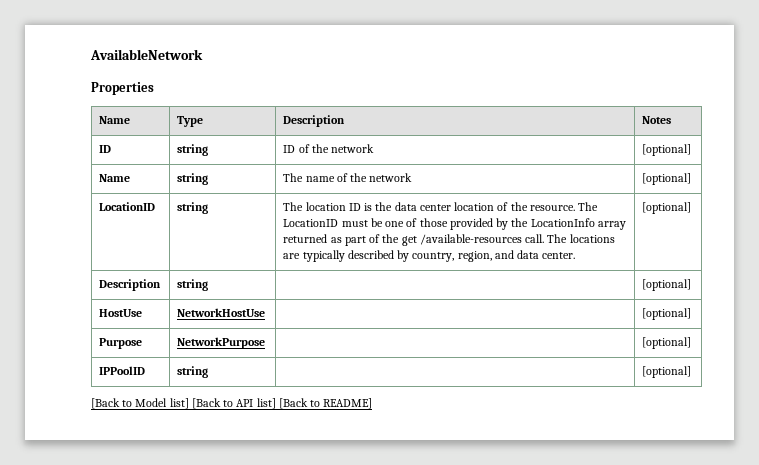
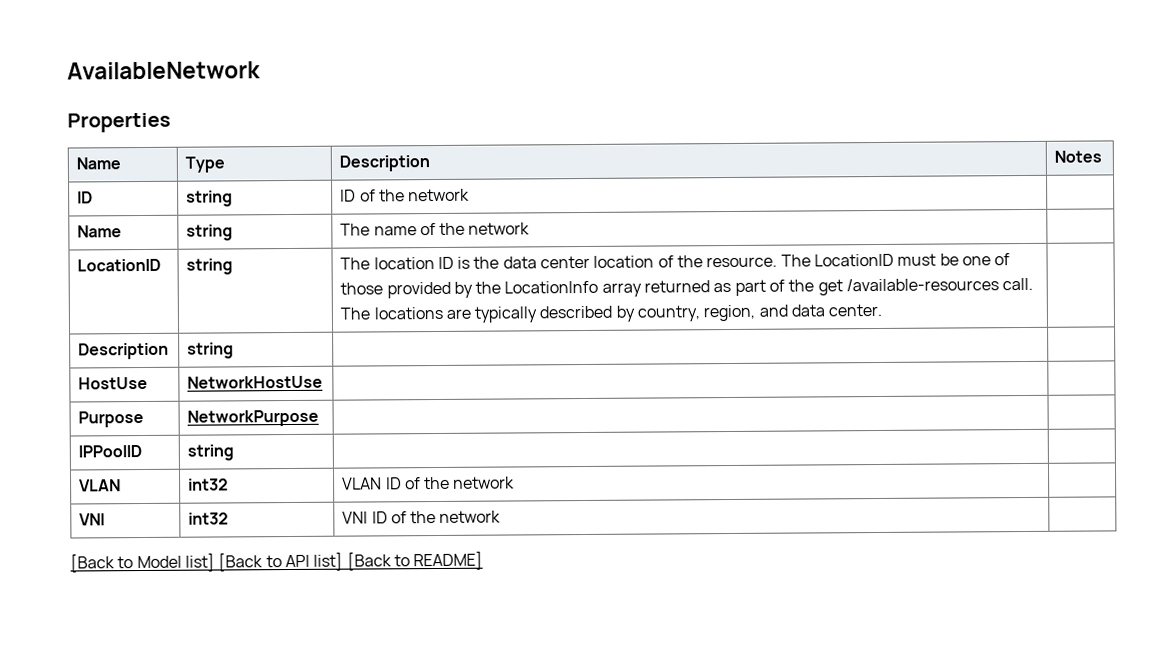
[642,144,692,156] [optional] -> (471, 195) none
[642,173,692,185] [optional] -> (531, 228) none
[642,202,692,214] [optional] -> (883, 310) none
[642,279,692,291] [optional] -> (235, 350) none
[642,308,692,320] [optional] -> (324, 382) none
[642,337,692,349] [optional] -> (320, 418) none
[642,366,692,378] [optional] -> [79,479,122,492] [188,478,230,491] [342,476,516,490] [79,513,106,526] [188,512,230,525] [342,510,502,524] // VLAN | int32 | VLAN ID of the network | // VNI | int32 | VNI ID of the network |

